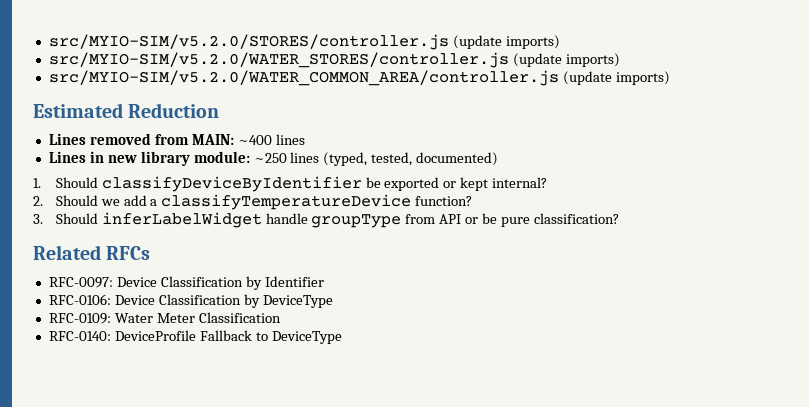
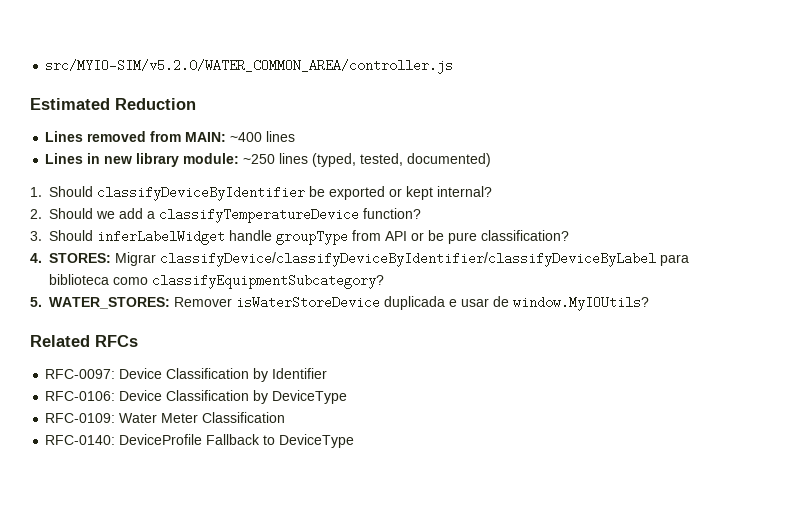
[48,34,560,50] [48,52,620,68] src/MYIO-SIM/v5.2.0/STORES/controller.js (update imports) // src/MYIO-SIM/v5.2.0/WATER_STORES/controller.js (update imports) // -> (45, 66) none
[562,71,670,85] (update imports) -> (454, 66) none
(619, 218) none -> [30,252,689,267] [49,274,384,289] [30,296,649,311] // 4. STORES: Migrar classifyDevice/classifyDeviceByIdentifier/classifyDeviceByLabel para biblioteca como classifyEquipmentSubcategory? // 5. WATER_STORES: Remover isWaterStoreDevice duplicada e usar de window.MyIOUtils?

